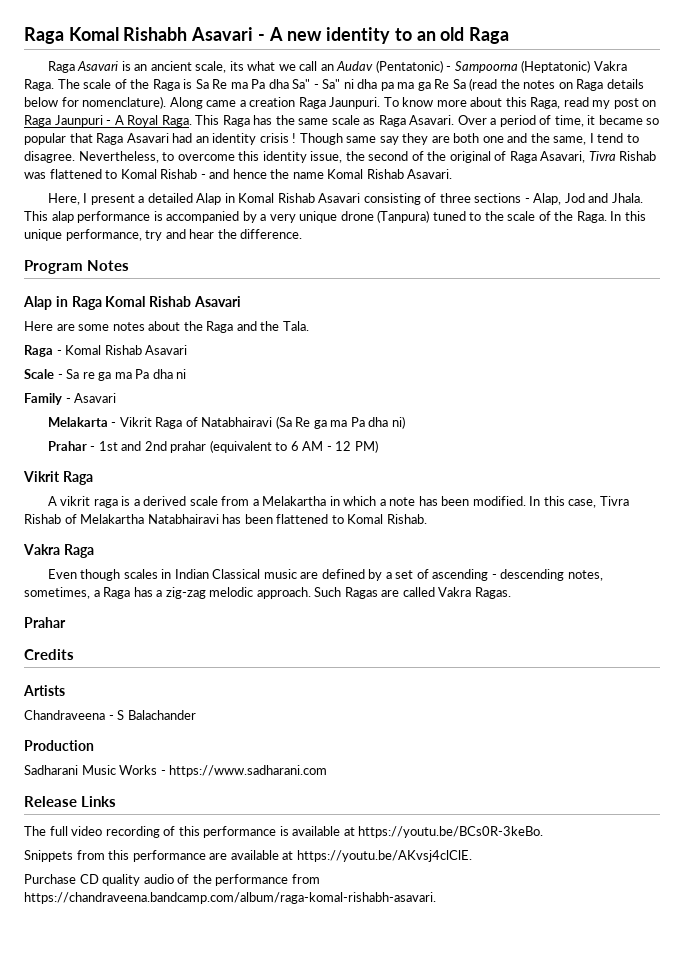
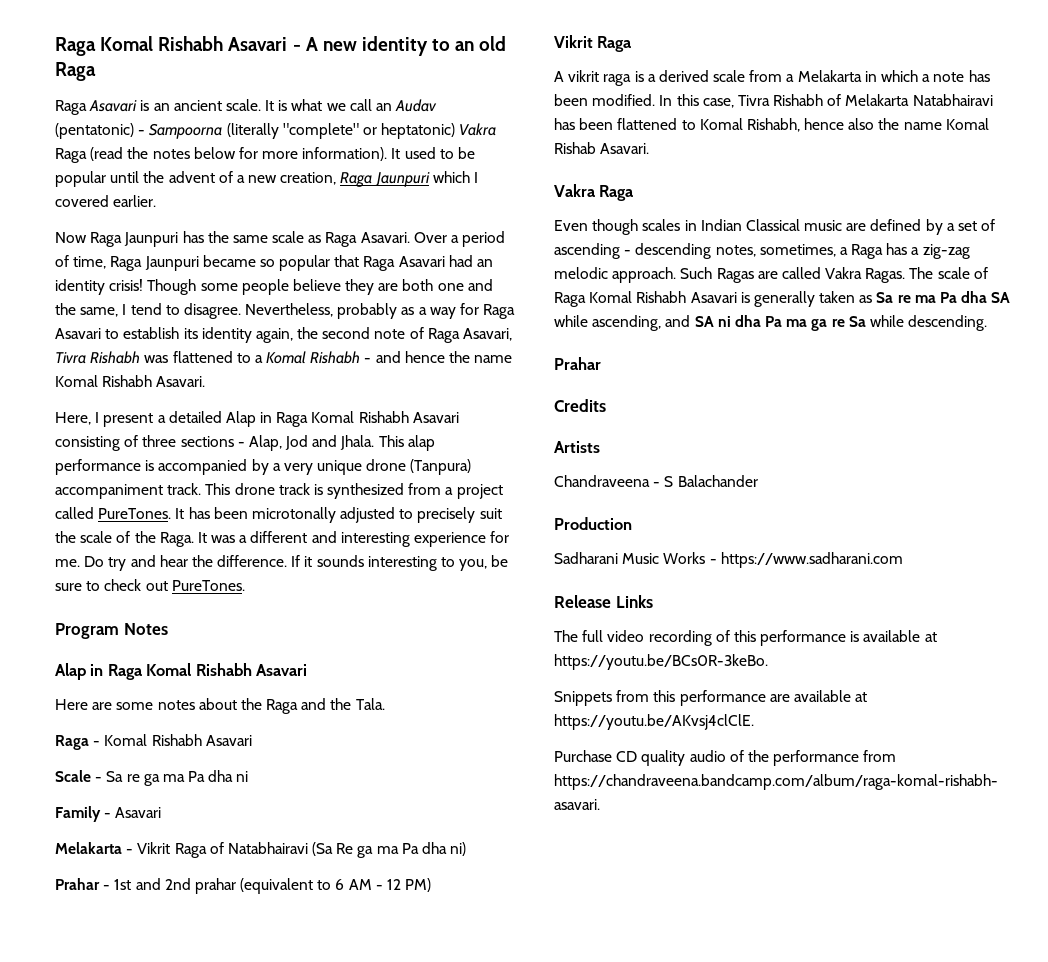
[195,61,244,73] scale, its -> [225,99,288,111] scale. It is
[375,60,443,73] (Pentatonic) -> [55,123,134,139] (pentatonic)
[521,60,627,73] [24,78,644,91] [24,96,657,109] [24,115,250,127] (Heptatonic) Vakra Raga. The scale of the Raga is Sa Re ma Pa dha Sa" - Sa" ni dha pa ma ga Re Sa (read the notes on Raga details below for nomenclature). Along came a creation Raga Jaunpuri. To know more about this Raga, read my post on Raga Jaunpuri - A Royal Raga. This Raga -> [226,123,497,139] [55,147,476,163] [55,171,479,187] [55,195,157,207] [55,232,179,247] (literally "complete" or heptatonic) Vakra Raga (read the notes below for more information). It used to be popular until the advent of a new creation, Raga Jaunpuri which I covered earlier. // Now Raga Jaunpuri
[587,115,596,125] it -> [110,256,199,271] Raga Jaunpuri
[259,133,399,145] crisis ! Though same say -> [109,279,341,295] crisis! Though some people believe
[162,151,491,163] to overcome this identity issue, the second of the original -> [337,303,516,319] [55,327,406,343] probably as a way for Raga Asavari to establish its identity again, the second note
[619,151,657,161] Rishab -> [90,351,141,364] Rishabh
[120,169,198,179] Komal Rishab -> [254,351,361,364] a Komal Rishabh
[366,169,404,179] Rishab -> [102,375,153,387] Rishabh
[238,193,315,203] Komal Rishab -> [276,411,409,427] Raga Komal Rishabh
[432,211,482,221] tuned to -> [55,483,503,499] [55,507,502,523] accompaniment track. This drone track is synthesized from a project called PureTones. It has been microtonally adjusted to precisely suit
[610,211,646,221] [24,229,142,241] In this unique performance, -> [197,531,510,547] [55,556,105,567] It was a different and interesting experience for me. Do
(303, 234) none -> [291,555,509,571] [55,579,245,591] If it sounds interesting to you, be sure to check out PureTones.
[149,296,192,307] Rishab -> [195,663,252,676] Rishabh
[104,345,142,355] Rishab -> [151,734,202,746] Rishabh
[262,496,327,506] Melakartha -> [797,70,862,82] Melakarta
[24,514,145,524] Rishab of Melakartha -> [773,94,910,106] Rishabh of Melakarta
[386,514,427,524] Rishab. -> [746,118,989,132] [554,142,650,154] Rishabh, hence also the name Komal Rishab Asavari.
(511, 593) none -> [909,267,988,279] [554,291,1011,307] [554,315,988,331] The scale of Raga Komal Rishabh Asavari is generally taken as Sa re ma Pa dha SA while ascending, and SA ni dha Pa ma ga re Sa while descending.

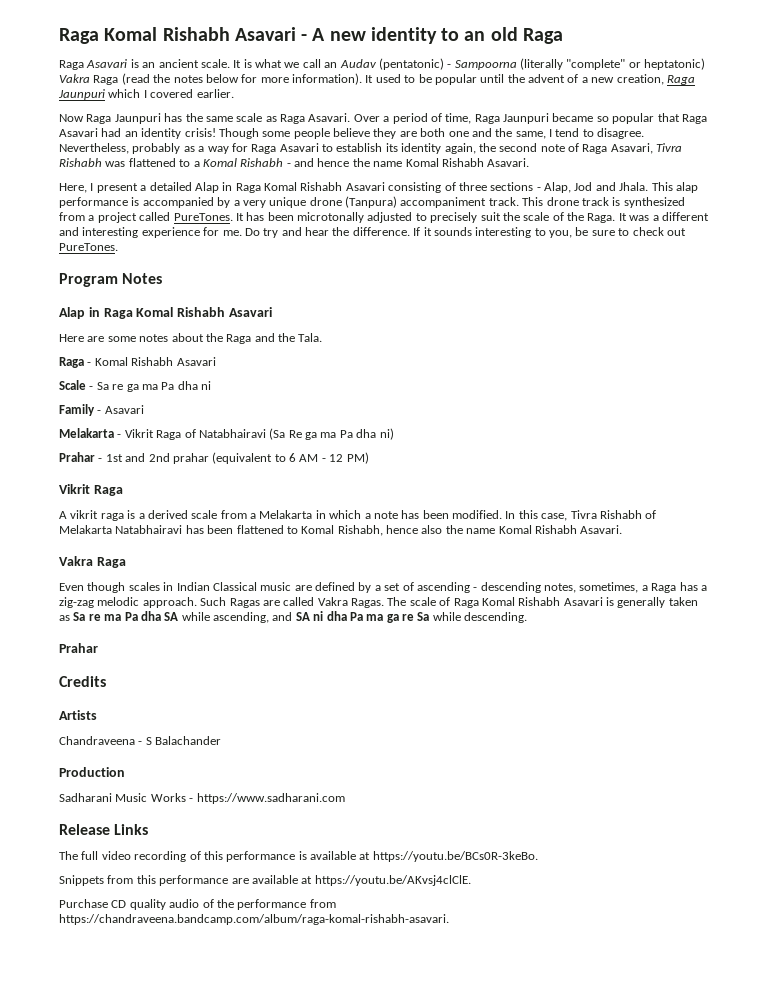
[554,142,596,154] Rishab -> [534,525,577,534] Rishabh

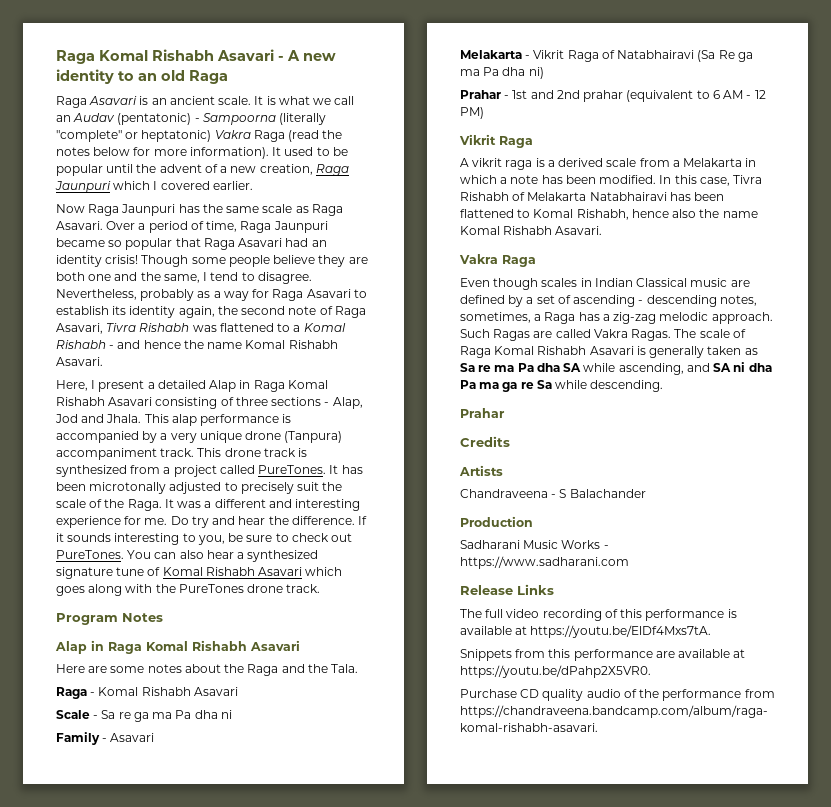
(118, 247) none -> [127,550,319,562] [56,567,343,579] [56,584,321,596] You can also hear a synthesized signature tune of Komal Rishabh Asavari which goes along with the PureTones drone track.
[372,851,538,862] https://youtu.be/BCs0R-3keBo. -> [530,625,712,638] https://youtu.be/ElDf4Mxs7tA.
[314,875,471,886] https://youtu.be/AKvsj4clClE. -> [460,665,651,678] https://youtu.be/dPahp2X5VR0.

